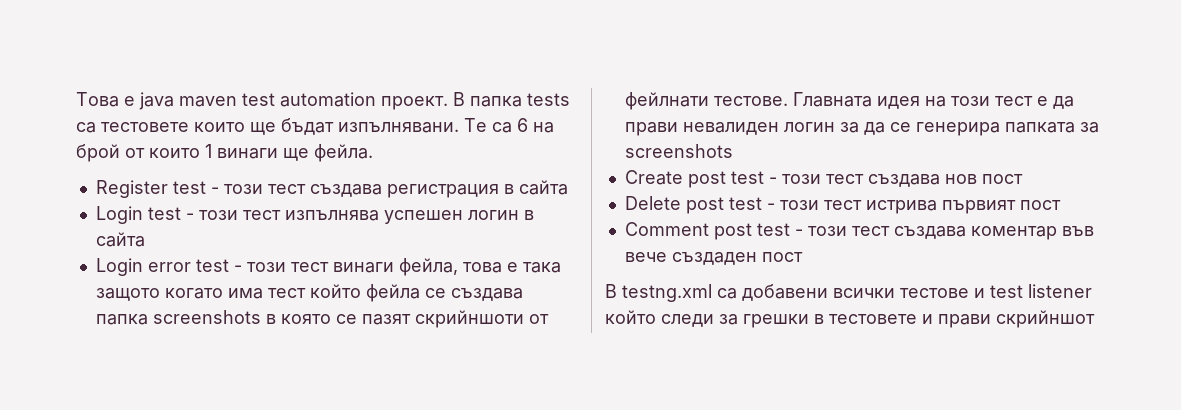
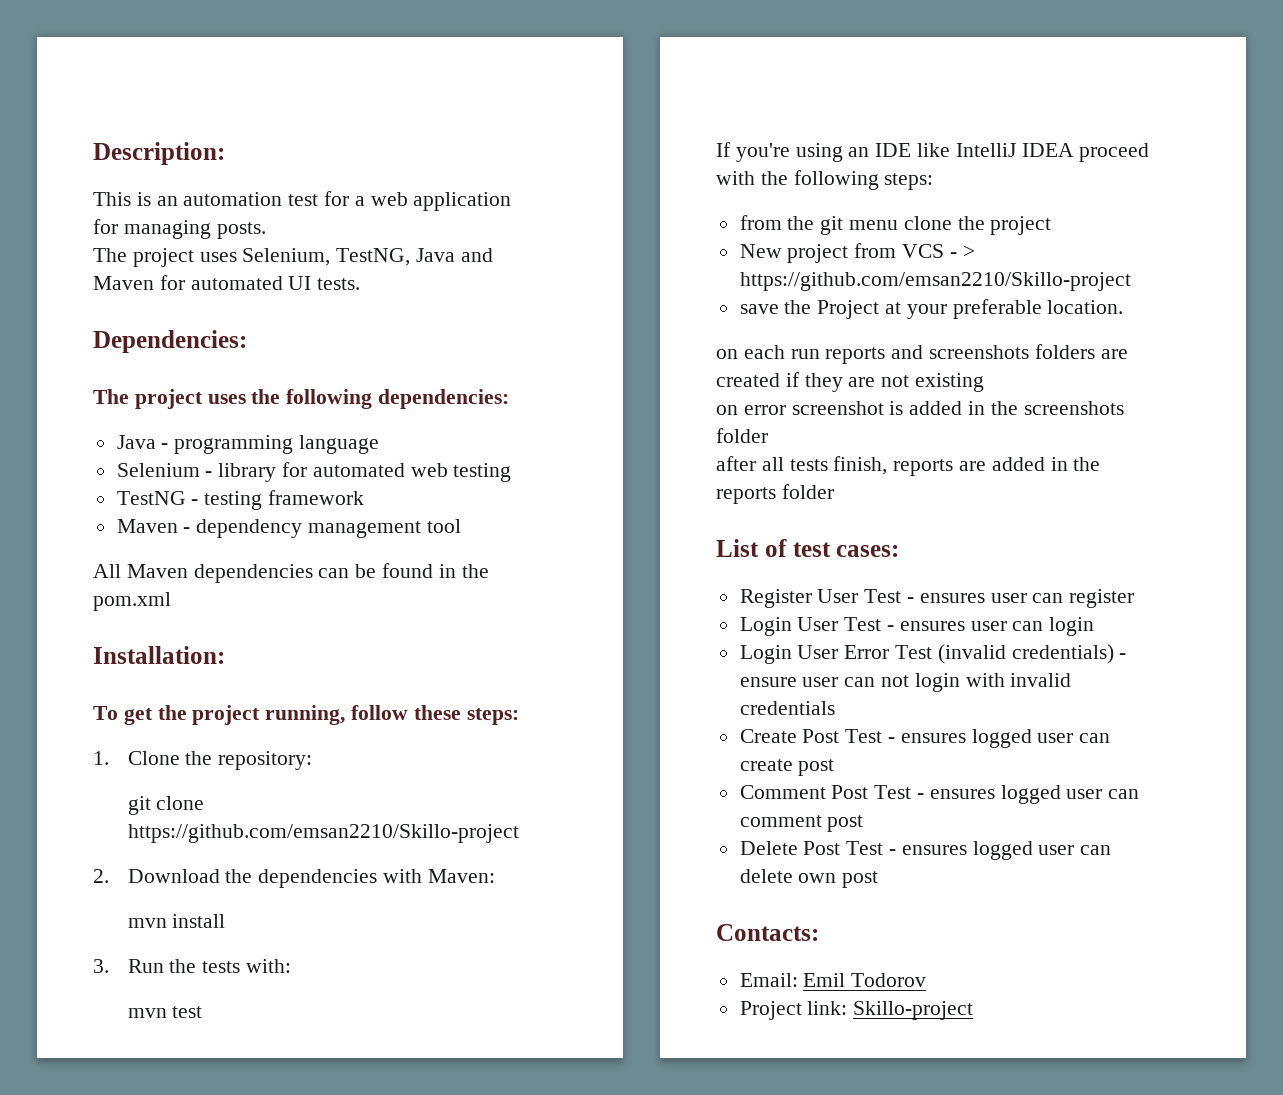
[76,92,570,110] [76,118,554,135] [76,144,373,162] [95,180,568,198] [95,206,534,224] [95,232,145,247] [95,258,561,276] [95,284,523,302] [95,310,549,328] [624,92,1074,110] [624,122,1099,136] [624,144,733,158] [624,170,1023,188] [624,196,1061,214] [624,222,1094,240] [624,252,803,265] [605,284,1092,302] [605,310,1095,328] Това е java maven test automation проект. В папка tests са тестовете които ще бъдат изпълнявани. Те са 6 на брой от които 1 винаги ще фейла. // Register test - този тест създава регистрация в сайта // Login test - този тест изпълнява успешен логин в сайта // Login error test - този тест винаги фейла, това е така защото когато има тест който фейла се създава папка screenshots в която се пазят скрийншоти от фейлнати тестове. Главната идея на този тест е да прави невалиден логин за да се генерира папката за screenshots // Create post test - този тест създава нов пост // Delete post test - този тест истрива първият пост // Comment post test - този тест създава коментар във вече създаден пост // В testng.xml са добавени всички тестове и test listener който следи за грешки в тестовете и прави скрийншот -> [93,142,225,165] [93,191,512,211] [93,219,266,239] [93,248,493,267] [93,275,361,290] [93,330,247,353] [93,389,510,409] [116,435,380,454] [116,462,512,482] [116,490,365,510] [116,519,461,538] [93,563,489,583] [93,592,171,611] [93,646,225,664] [93,705,519,725] [93,751,313,770] [127,796,205,815] [127,824,519,843] [93,869,495,888] [127,914,226,928] [93,959,291,973] [127,1006,203,1018] [716,142,1150,162] [716,170,934,190] [739,215,1052,235] [739,243,975,263] [739,272,1131,291] [739,299,1124,319] [716,344,1128,364] [716,372,985,392] [716,401,1124,415] [716,428,768,443] [716,456,1101,476] [716,484,834,504] [716,539,900,557] [739,589,1135,608] [739,617,1095,636] [739,644,1127,664] [739,673,1072,692] [739,701,835,715] [739,729,1111,748] [739,759,835,776] [739,785,1140,804] [739,815,864,832] [739,841,1112,860] [739,869,879,888] [716,924,819,941] [739,973,927,987] [739,1001,974,1020] Description: // This is an automation test for a web application for managing posts. // The project uses Selenium, TestNG, Java and Maven for automated UI tests. // Dependencies: // The project uses the following dependencies: // Java - programming language // Selenium - library for automated web testing // TestNG - testing framework // Maven - dependency management tool // All Maven dependencies can be found in the pom.xml // Installation: // To get the project running, follow these steps: // 1. Clone the repository: // git clone https://github.com/emsan2210/Skillo-project // 2. Download the dependencies with Maven: // mvn install // 3. Run the tests with: // mvn test // If you're using an IDE like IntelliJ IDEA proceed with the following steps: // from the git menu clone the project // New project from VCS - > https://github.com/emsan2210/Skillo-project // save the Project at your preferable location. // on each run reports and screenshots folders are created if they are not existing // on error screenshot is added in the screenshots folder // after all tests finish, reports are added in the reports folder // List of test cases: // Register User Test - ensures user can register // Login User Test - ensures user can login // Login User Error Test (invalid credentials) - ensure user can not login with invalid credentials // Create Post Test - ensures logged user can create post // Comment Post Test - ensures logged user can comment post // Delete Post Test - ensures logged user can delete own post // Contacts: // Email: Emil Todorov // Project link: Skillo-project

